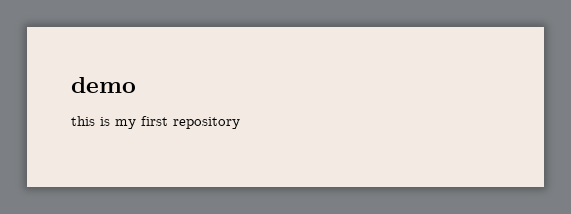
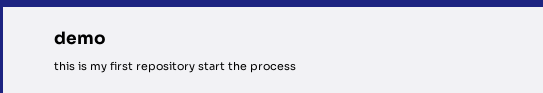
(240, 123) none -> [198,61,296,73] start the process

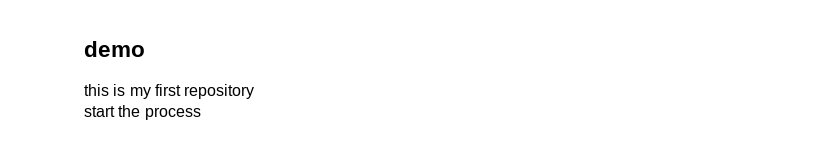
(195, 67) none -> (255, 91) //

